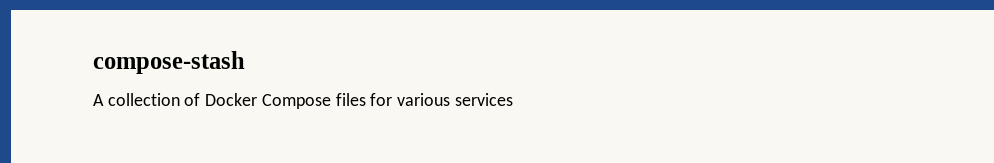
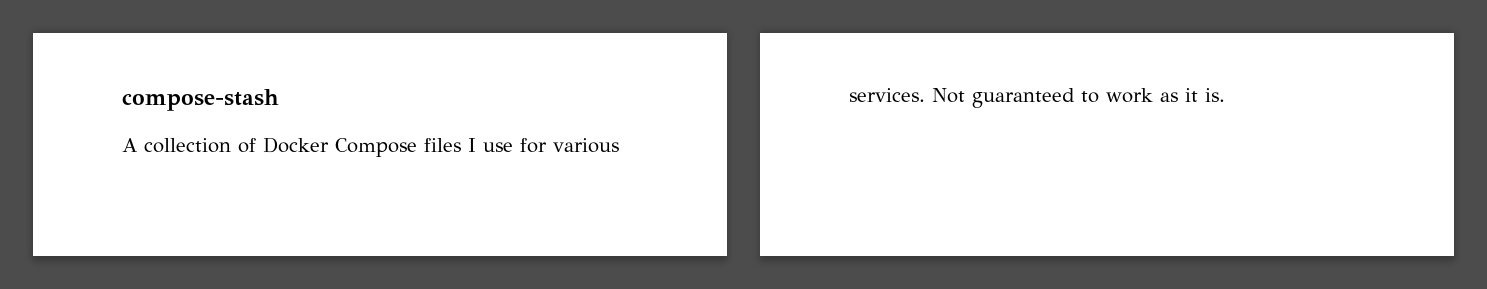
[370,93,513,106] for various services -> [468,138,619,153] [849,88,1225,108] I use for various services. Not guaranteed to work as it is.

